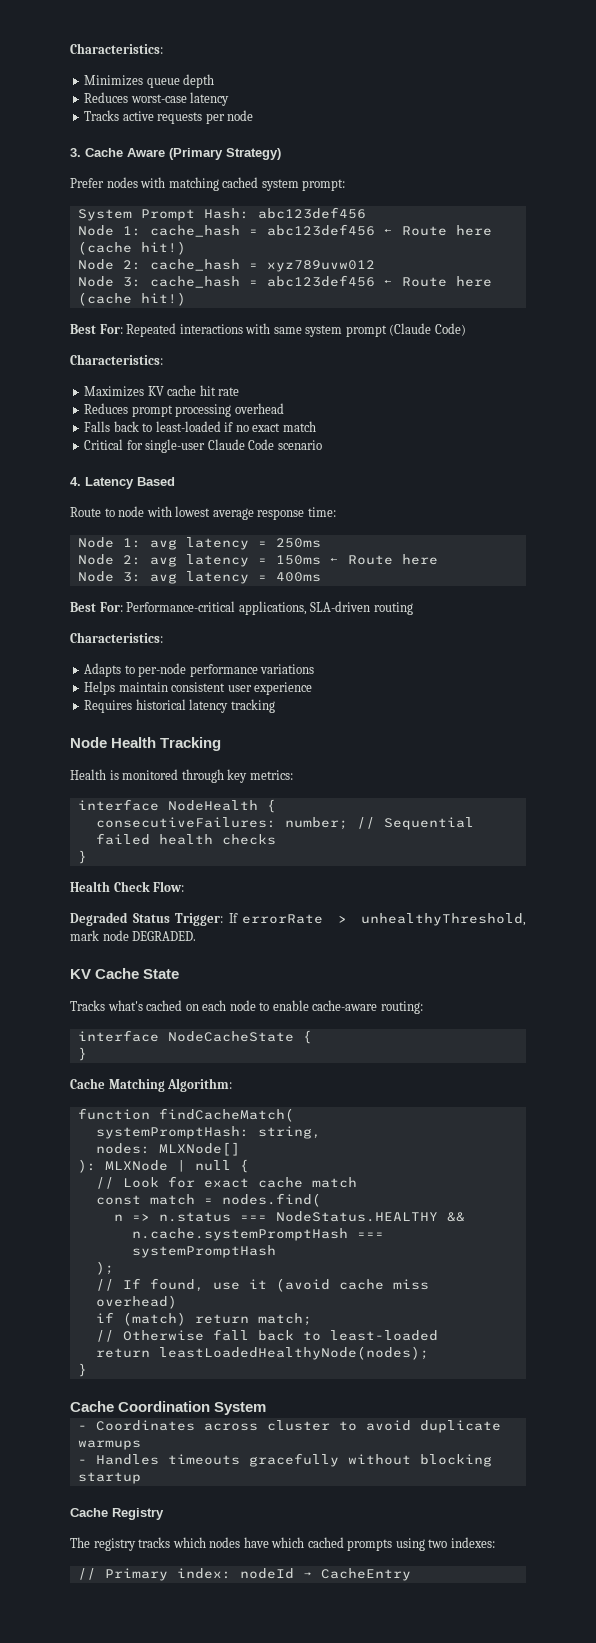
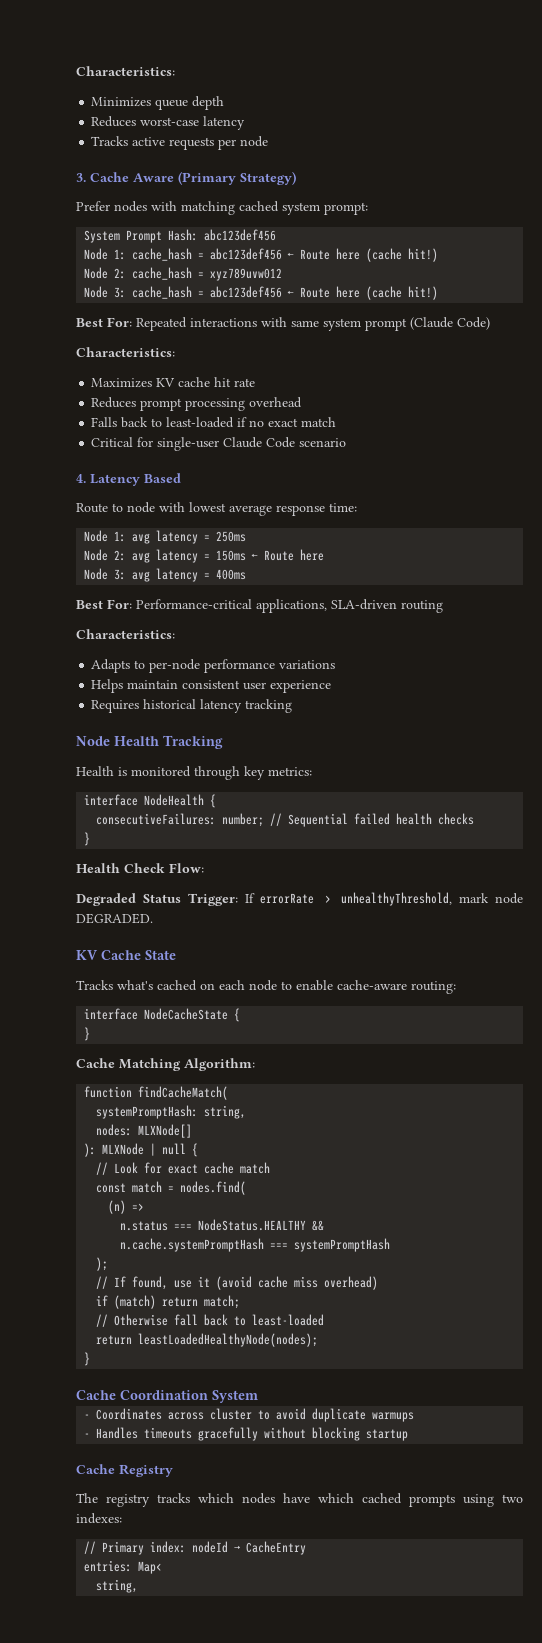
[113,1214,123,1221] n -> [108,1200,127,1214] (n)
(150, 1217) none -> (145, 1207) //
(411, 1574) none -> [84,1560,163,1574] [96,1579,139,1593] // entries: Map< // string,

